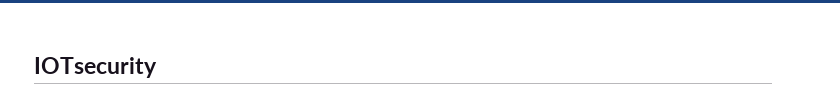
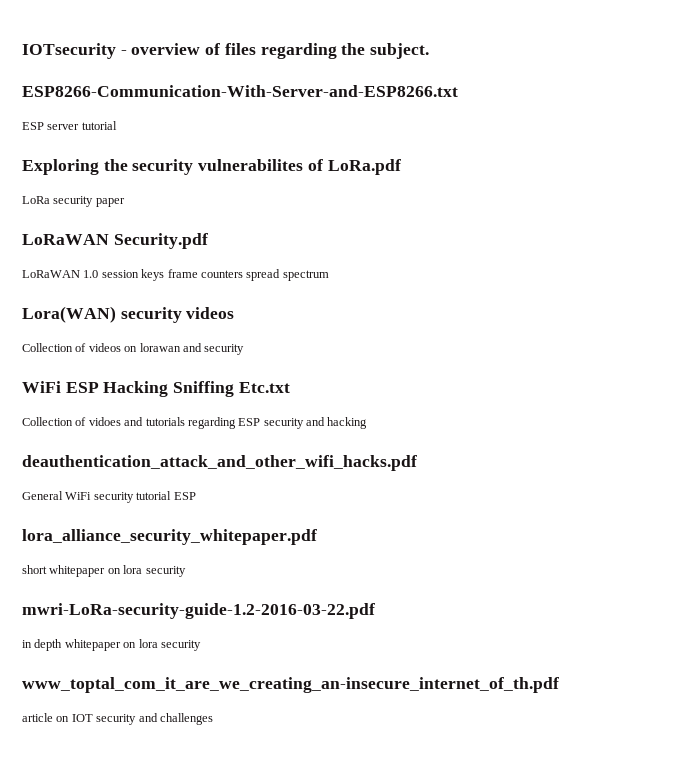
(157, 67) none -> [120,43,430,59] [22,85,458,97] [22,121,117,130] [22,159,401,175] [22,196,125,207] [22,233,208,249] [22,269,329,281] [22,306,235,323] [22,343,245,355] [22,381,290,397] [22,417,368,429] [22,455,417,471] [22,491,196,503] [22,529,317,545] [22,565,186,577] [22,603,375,619] [22,639,201,651] [22,677,559,693] [22,713,213,725] - overview of files regarding the subject. // ESP8266-Communication-With-Server-and-ESP8266.txt // ESP server tutorial // Exploring the security vulnerabilites of LoRa.pdf // LoRa security paper // LoRaWAN Security.pdf // LoRaWAN 1.0 session keys frame counters spread spectrum // Lora(WAN) security videos // Collection of videos on lorawan and security // WiFi ESP Hacking Sniffing Etc.txt // Collection of vidoes and tutorials regarding ESP security and hacking // deauthentication_attack_and_other_wifi_hacks.pdf // General WiFi security tutorial ESP // lora_alliance_security_whitepaper.pdf // short whitepaper on lora security // mwri-LoRa-security-guide-1.2-2016-03-22.pdf // in depth whitepaper on lora security // www_toptal_com_it_are_we_creating_an-insecure_internet_of_th.pdf // article on IOT security and challenges

